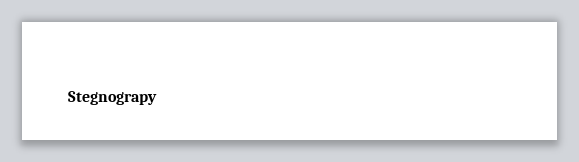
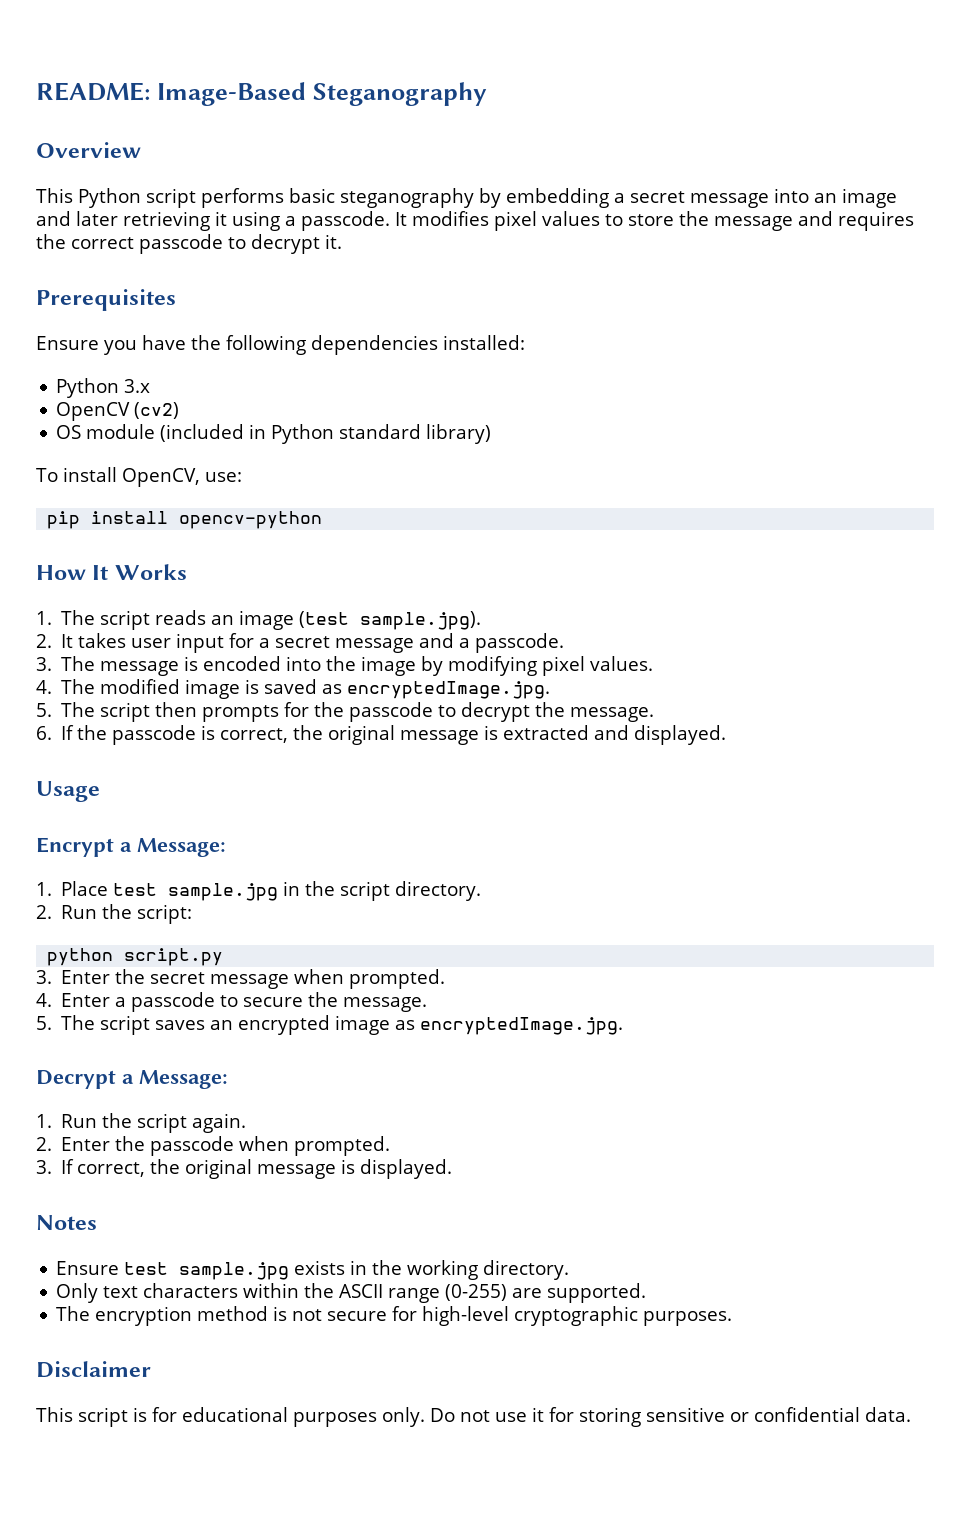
[68,91,157,105] Stegnograpy -> [36,82,487,106] [36,142,141,158] [36,188,897,208] [36,211,914,231] [36,234,342,254] [36,289,176,311] [36,335,525,355] [56,378,151,398] [56,402,180,421] [56,424,492,444] [36,467,242,487] [47,511,323,529] [36,564,187,580] [36,610,482,630] [36,633,565,653] [36,656,654,676] [36,679,551,699] [36,702,655,722] [36,725,727,745] [36,781,100,802] [36,837,226,857] [36,881,482,901] [36,904,193,924] [47,948,224,966] [36,969,446,989] [36,992,428,1012] [36,1015,624,1035] [36,1070,228,1089] [36,1113,247,1133] [36,1136,391,1156] [36,1159,453,1179] [36,1215,97,1230] [56,1260,570,1280] [56,1283,647,1303] [56,1306,733,1326] [36,1361,151,1378] [36,1407,911,1427] README: Image-Based Steganography // Overview // This Python script performs basic steganography by embedding a secret message into an image and later retrieving it using a passcode. It modifies pixel values to store the message and requires the correct passcode to decrypt it. // Prerequisites // Ensure you have the following dependencies installed: // Python 3.x // OpenCV (cv2) // OS module (included in Python standard library) // To install OpenCV, use: // pip install opencv-python // How It Works // 1. The script reads an image (test sample.jpg). // 2. It takes user input for a secret message and a passcode. // 3. The message is encoded into the image by modifying pixel values. // 4. The modified image is saved as encryptedImage.jpg. // 5. The script then prompts for the passcode to decrypt the message. // 6. If the passcode is correct, the original message is extracted and displayed. // Usage // Encrypt a Message: // 1. Place test sample.jpg in the script directory. // 2. Run the script: // python script.py // 3. Enter the secret message when prompted. // 4. Enter a passcode to secure the message. // 5. The script saves an encrypted image as encryptedImage.jpg. // Decrypt a Message: // 1. Run the script again. // 2. Enter the passcode when prompted. // 3. If correct, the original message is displayed. // Notes // Ensure test sample.jpg exists in the working directory. // Only text characters within the ASCII range (0-255) are supported. // The encryption method is not secure for high-level cryptographic purposes. // Disclaimer // This script is for educational purposes only. Do not use it for storing sensitive or confidential data.

